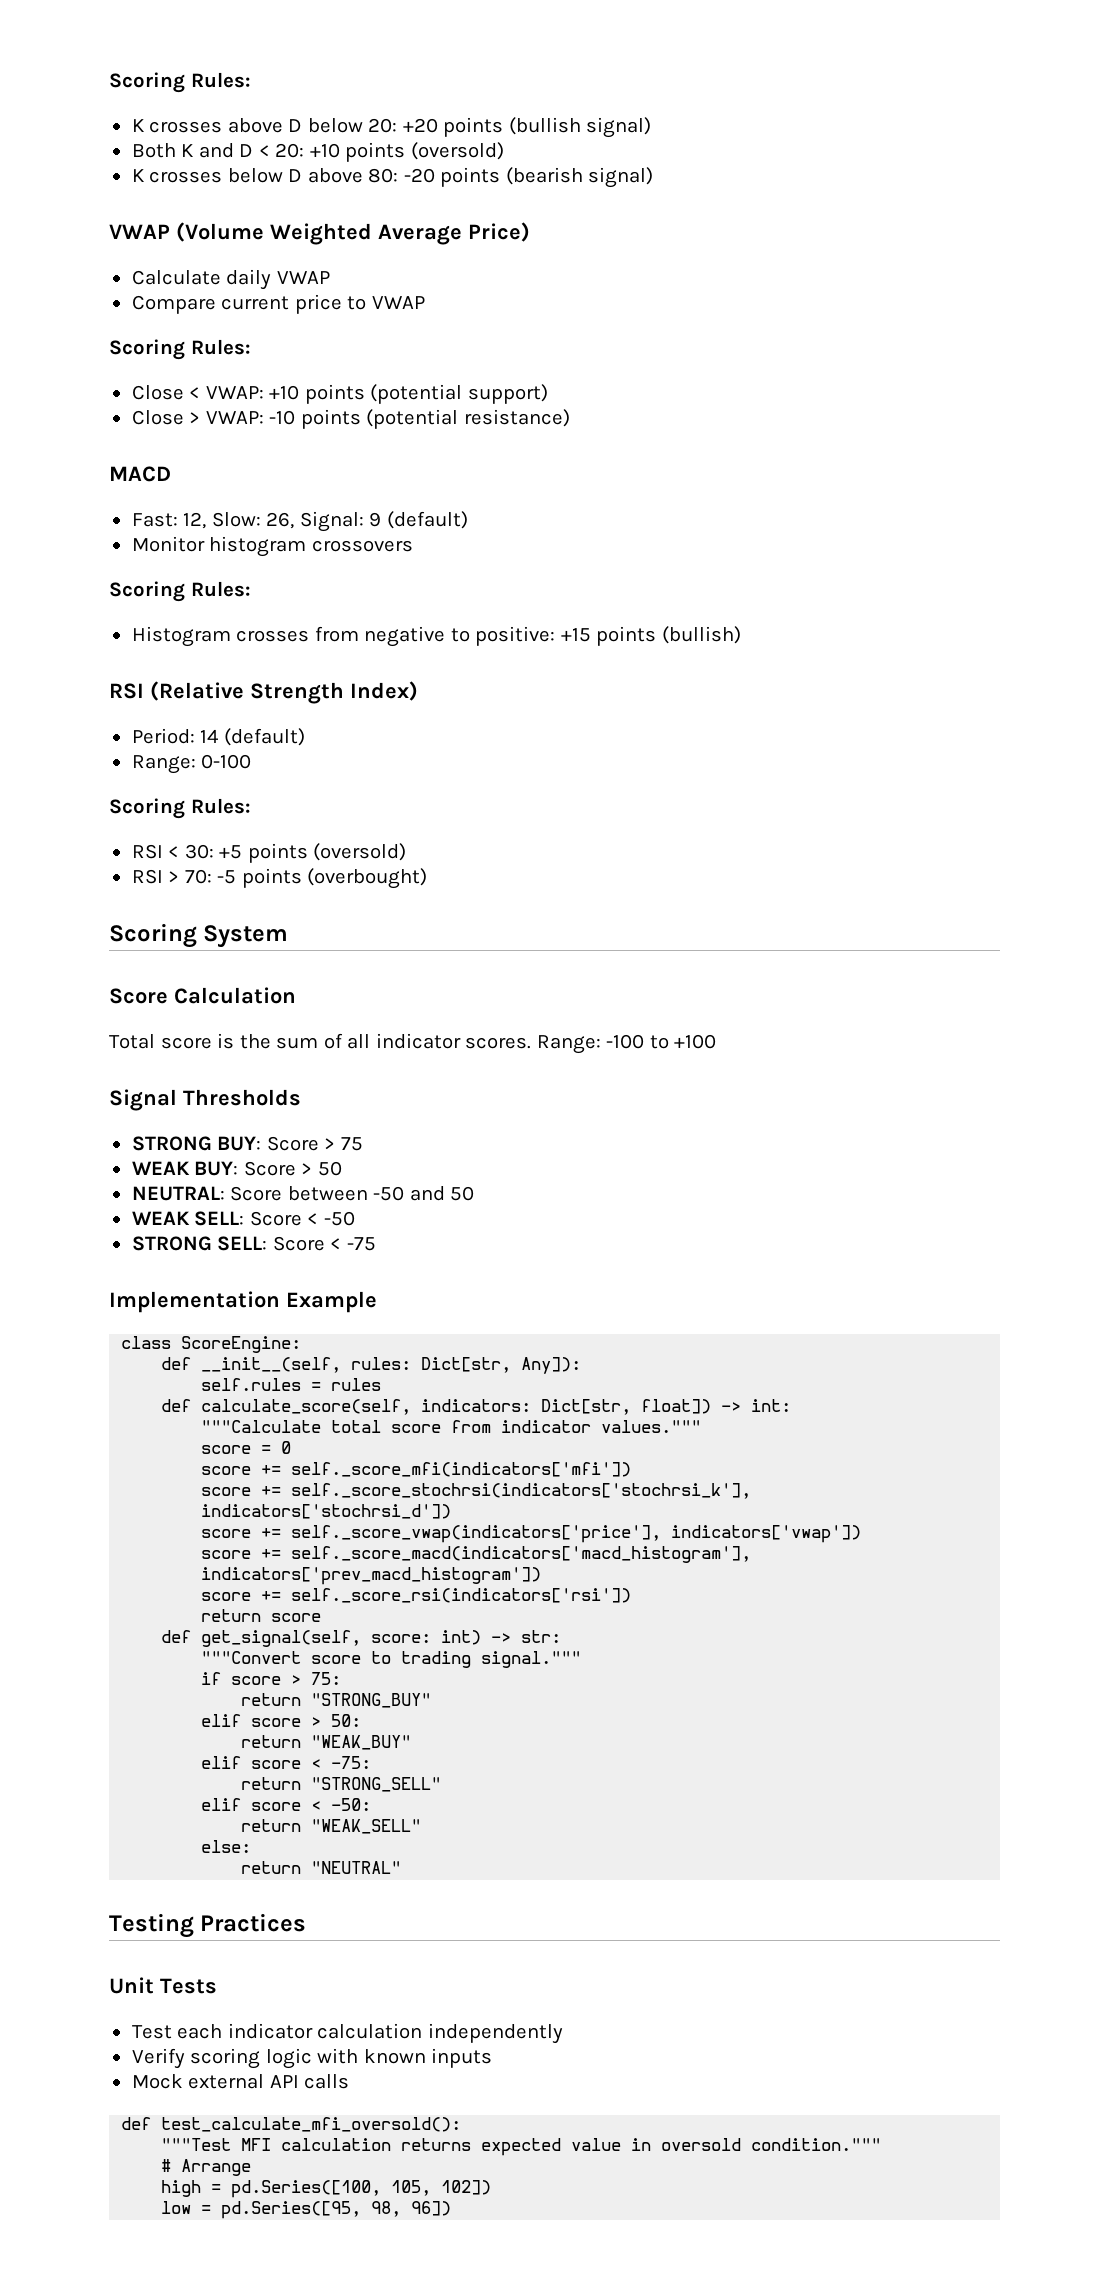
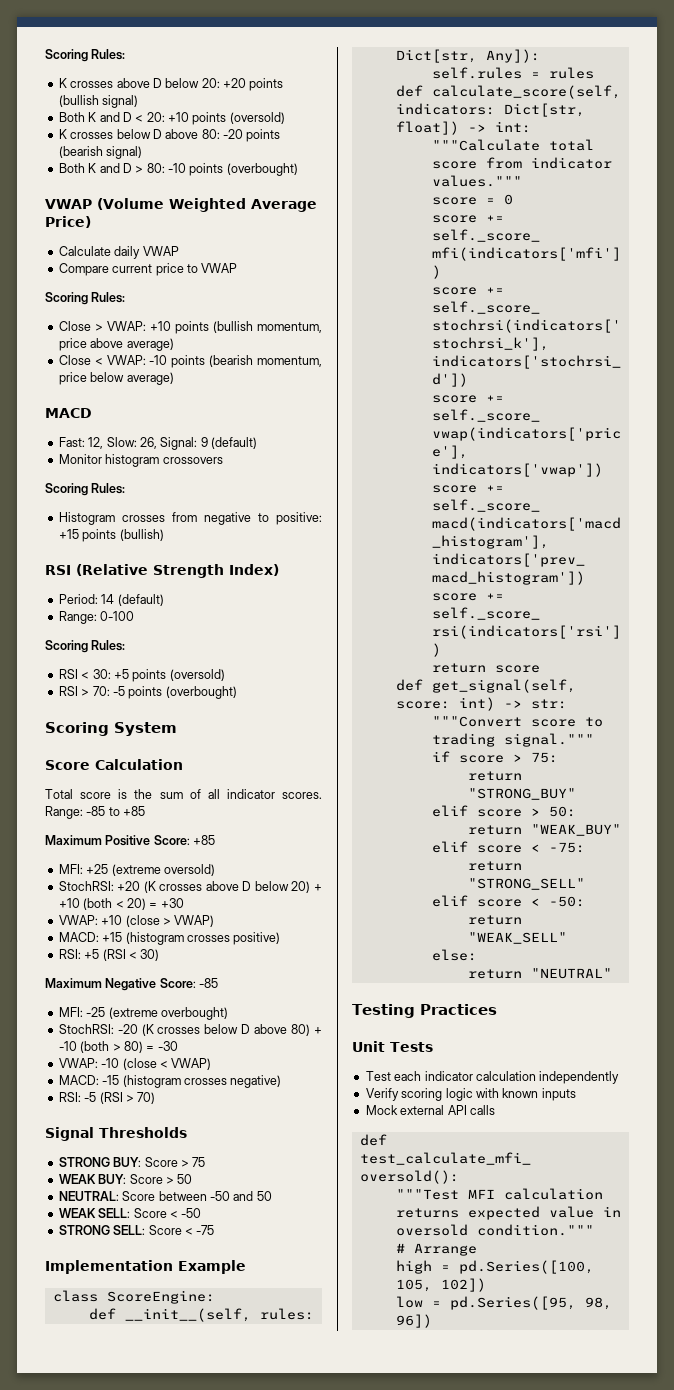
(654, 177) none -> [58,163,298,176] // Both K and D > 80: -10 points (overbought)
[189,387,201,399] < -> [94,324,103,331] >
[370,384,548,404] [131,410,201,425] (potential support) // Close > -> [212,321,322,333] [58,338,174,351] [58,355,103,365] (bullish momentum, price above average) // Close <
[366,409,570,429] (potential resistance) -> [209,355,322,367] [58,372,174,385] (bearish momentum, price below average)
[606,1034,717,1049] -100 to +100 -> [86,806,146,816] [45,835,216,846] [58,864,215,876] [58,881,322,893] [58,898,184,910] [58,915,215,927] [58,932,281,945] [58,949,160,961] [45,978,219,991] [58,1007,228,1020] [58,1024,322,1036] [58,1041,178,1053] [58,1058,212,1070] [58,1075,282,1088] [58,1092,156,1104] -85 to +85 // Maximum Positive Score: +85 // MFI: +25 (extreme oversold) // StochRSI: +20 (K crosses above D below 20) + +10 (both < 20) = +30 // VWAP: +10 (close > VWAP) // MACD: +15 (histogram crosses positive) // RSI: +5 (RSI < 30) // Maximum Negative Score: -85 // MFI: -25 (extreme overbought) // StochRSI: -20 (K crosses below D above 80) + -10 (both > 80) = -30 // VWAP: -10 (close < VWAP) // MACD: -15 (histogram crosses negative) // RSI: -5 (RSI > 70)

